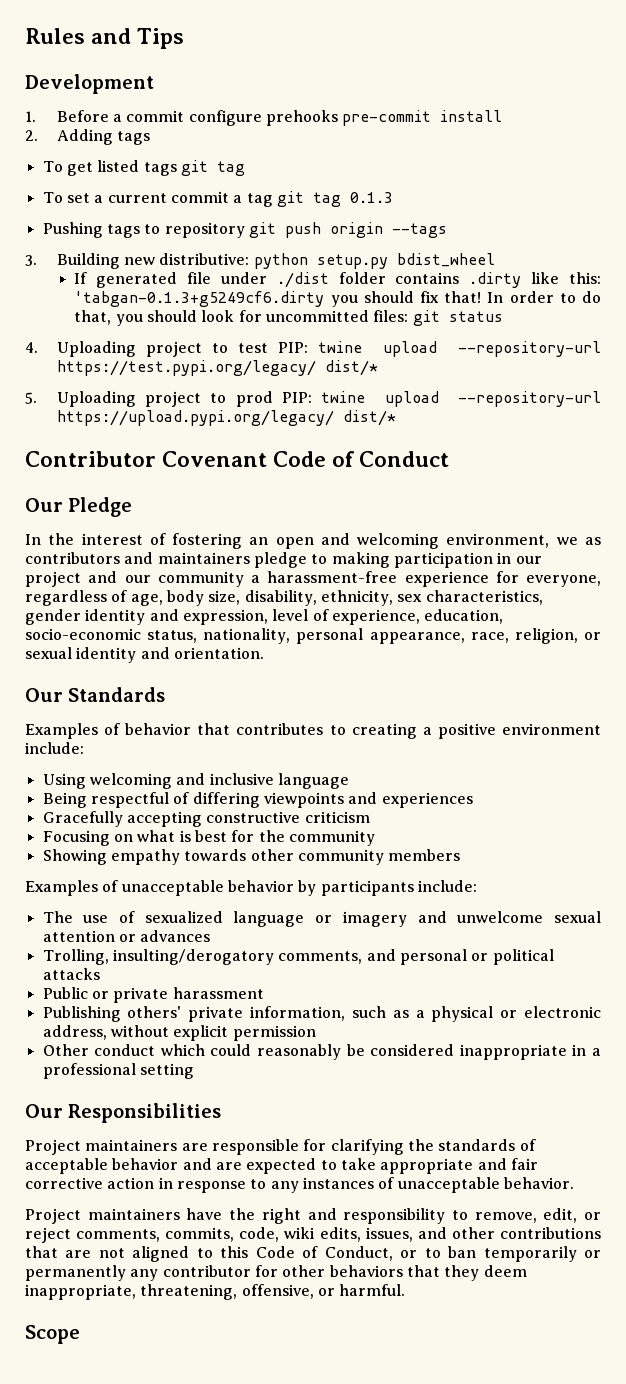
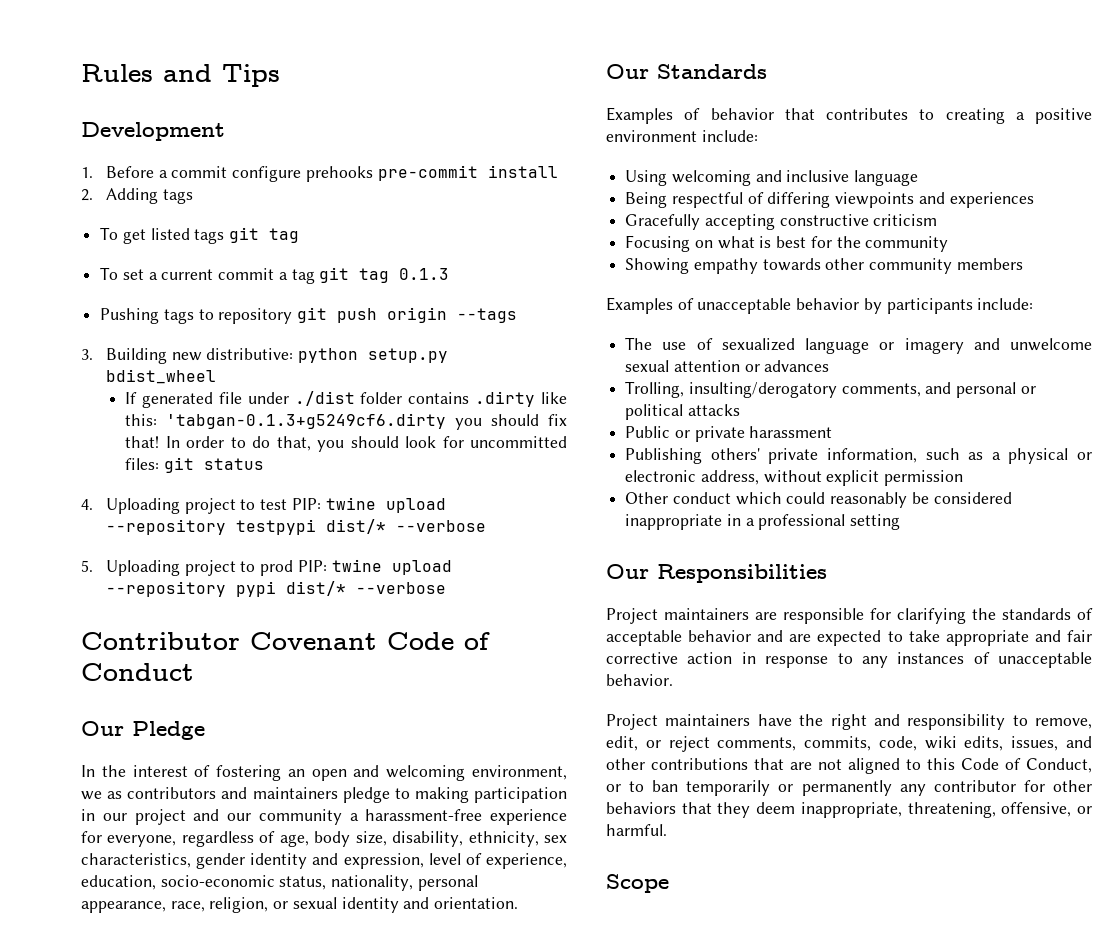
[458,341,601,357] [56,360,378,376] --repository-url https://test.pypi.org/legacy/ dist/* -> [106,519,487,535] --repository testpypi dist/* --verbose
[457,391,601,407] [56,410,396,426] --repository-url https://upload.pypi.org/legacy/ dist/* -> [106,581,447,597] --repository pypi dist/* --verbose

